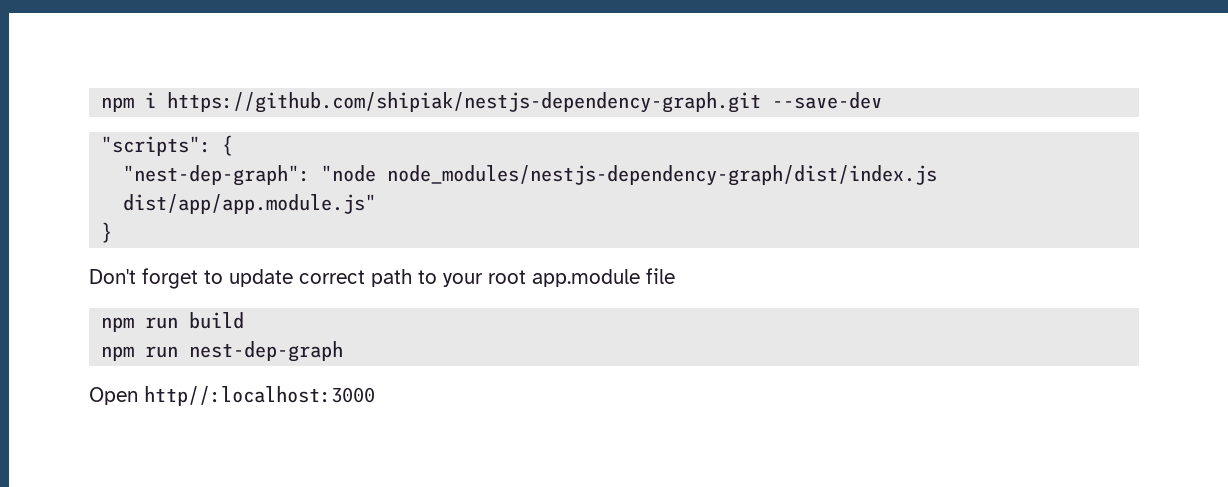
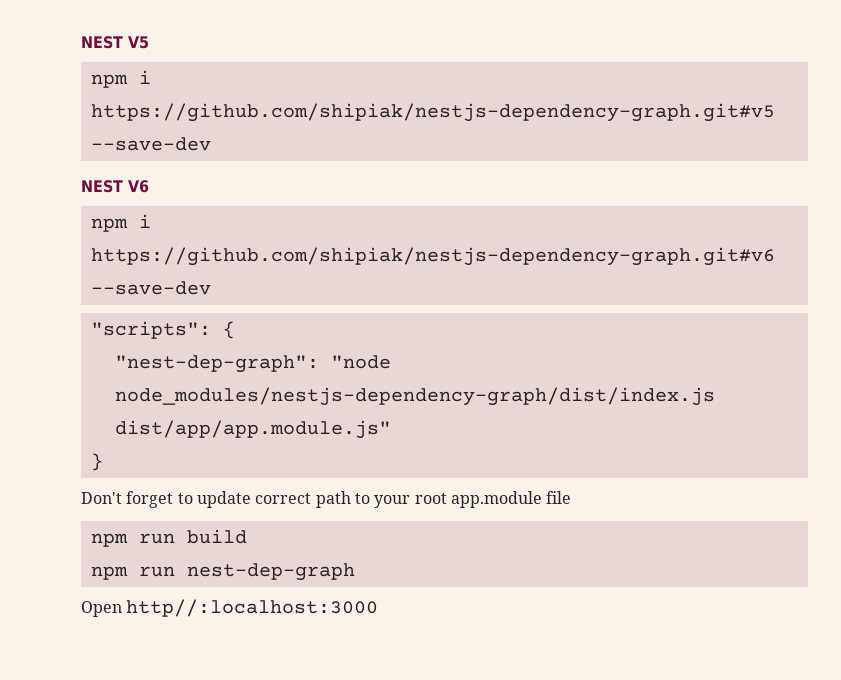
[101,92,762,113] npm i https://github.com/shipiak/nestjs-dependency-graph.git -> [81,36,149,49] [90,70,151,88] [90,103,775,122] [90,137,211,151] [81,180,149,193] [90,214,151,232] [90,247,775,266] NEST V5 // npm i https://github.com/shipiak/nestjs-dependency-graph.git#v5 --save-dev // NEST V6 // npm i https://github.com/shipiak/nestjs-dependency-graph.git#v6

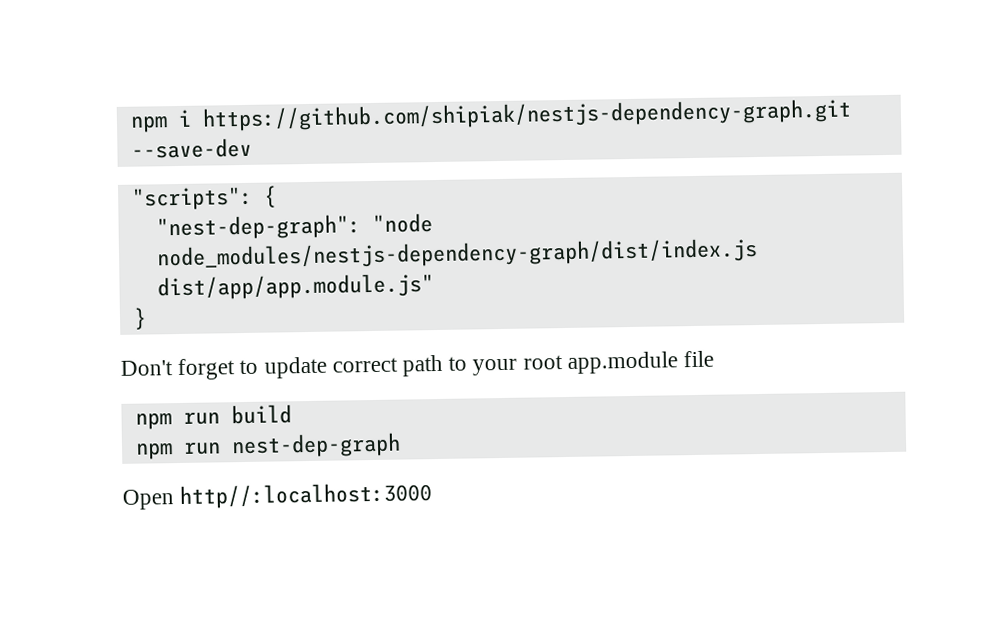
[81,36,149,49] [90,70,151,88] [90,103,775,122] [90,137,211,151] [81,180,149,193] [90,214,151,232] [90,247,775,266] NEST V5 // npm i https://github.com/shipiak/nestjs-dependency-graph.git#v5 --save-dev // NEST V6 // npm i https://github.com/shipiak/nestjs-dependency-graph.git#v6 -> [129,98,852,133] npm i https://github.com/shipiak/nestjs-dependency-graph.git

